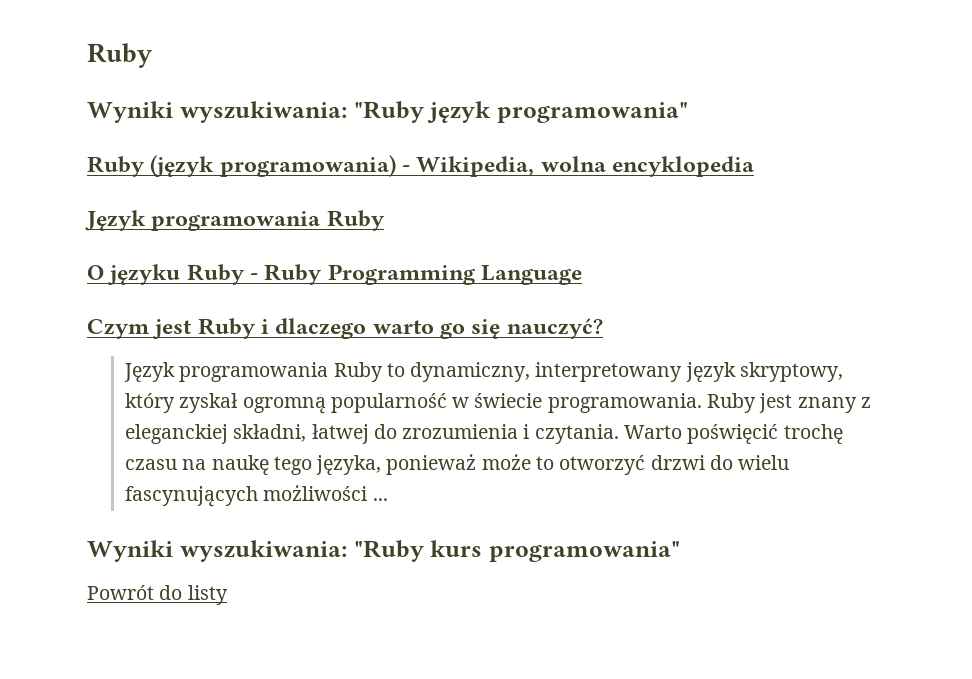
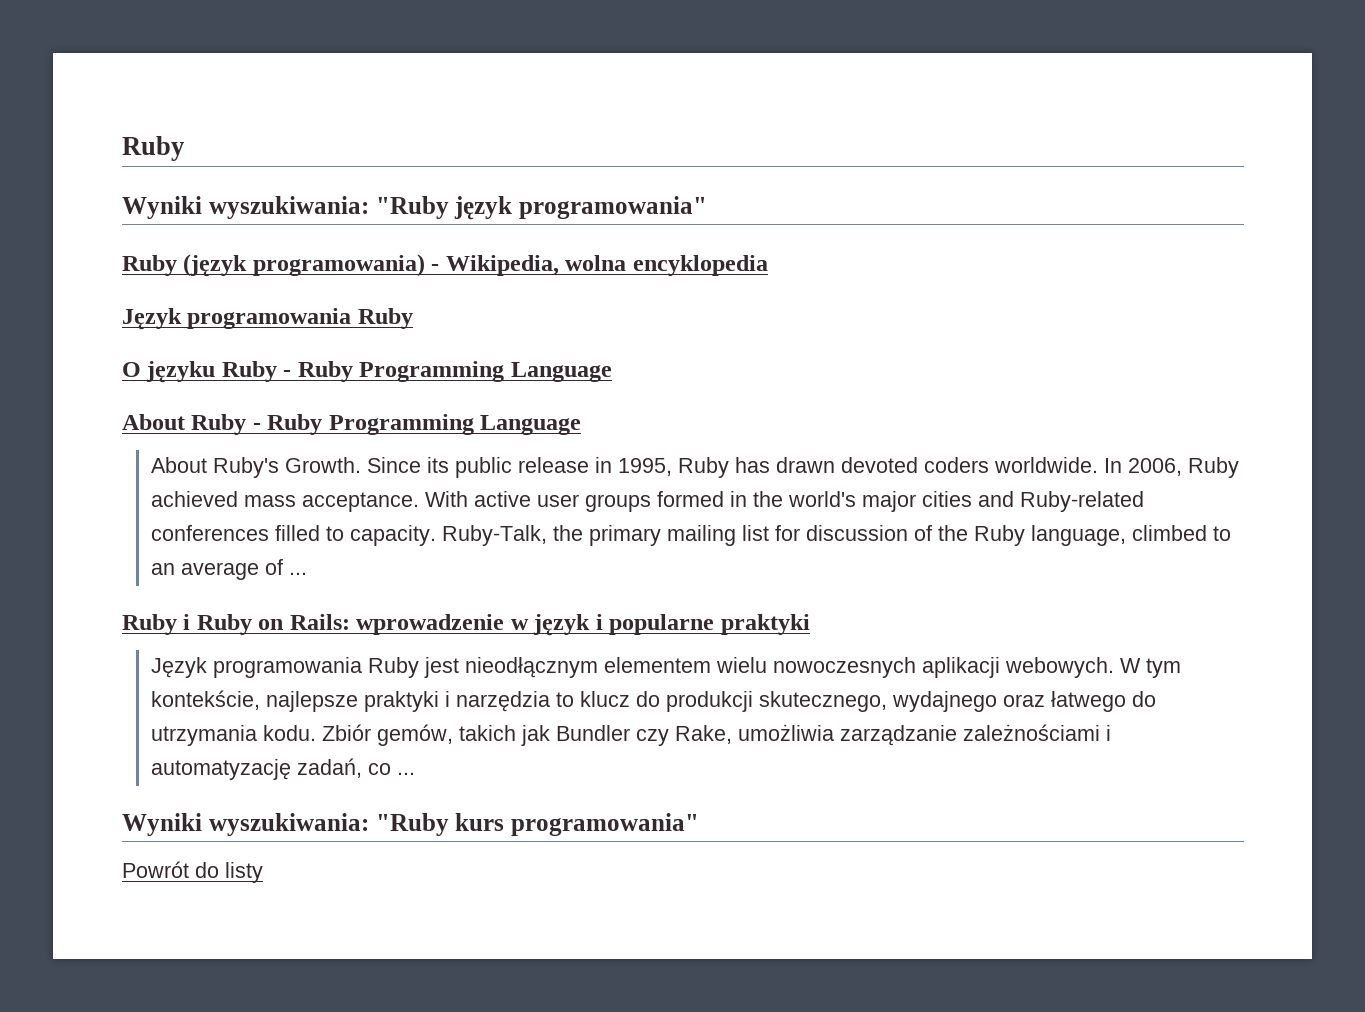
[87,318,603,339] [124,362,843,382] [125,393,871,414] [125,424,843,444] [125,454,790,475] [125,485,368,507] Czym jest Ruby i dlaczego warto go się nauczyć? // Język programowania Ruby to dynamiczny, interpretowany język skryptowy, który zyskał ogromną popularność w świecie programowania. Ruby jest znany z eleganckiej składni, łatwej do zrozumienia i czytania. Warto poświęcić trochę czasu na naukę tego języka, ponieważ może to otworzyć drzwi do wielu fascynujących możliwości -> [122,414,582,435] [150,457,1239,478] [150,491,1144,512] [150,525,1231,546] [150,559,307,580] [122,614,810,636] [150,657,1181,678] [150,690,1156,712] [150,724,1111,746] [150,758,391,780] About Ruby - Ruby Programming Language // About Ruby's Growth. Since its public release in 1995, Ruby has drawn devoted coders worldwide. In 2006, Ruby achieved mass acceptance. With active user groups formed in the world's major cities and Ruby-related conferences filled to capacity. Ruby-Talk, the primary mailing list for discussion of the Ruby language, climbed to an average of ... // Ruby i Ruby on Rails: wprowadzenie w język i popularne praktyki // Język programowania Ruby jest nieodłącznym elementem wielu nowoczesnych aplikacji webowych. W tym kontekście, najlepsze praktyki i narzędzia to klucz do produkcji skutecznego, wydajnego oraz łatwego do utrzymania kodu. Zbiór gemów, takich jak Bundler czy Rake, umożliwia zarządzanie zależnościami i automatyzację zadań, co

